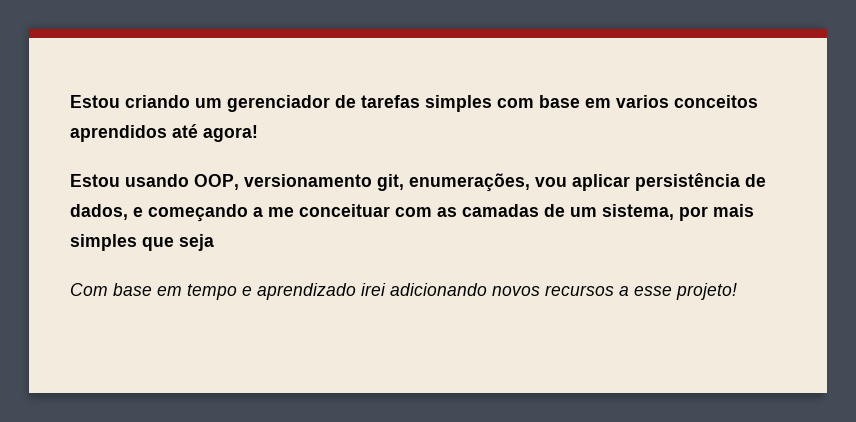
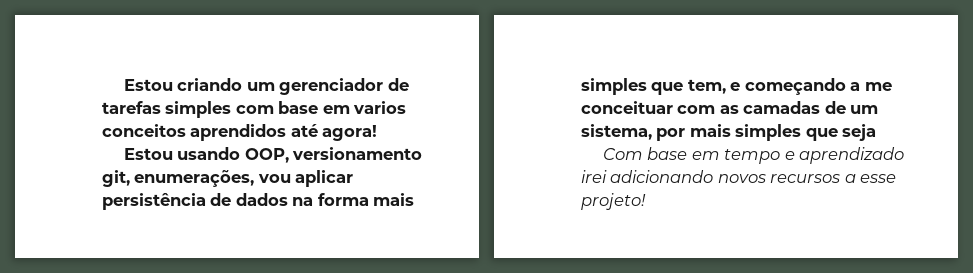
[70,204,128,220] dados, -> [235,193,415,206] [581,78,726,95] dados na forma mais simples que tem,

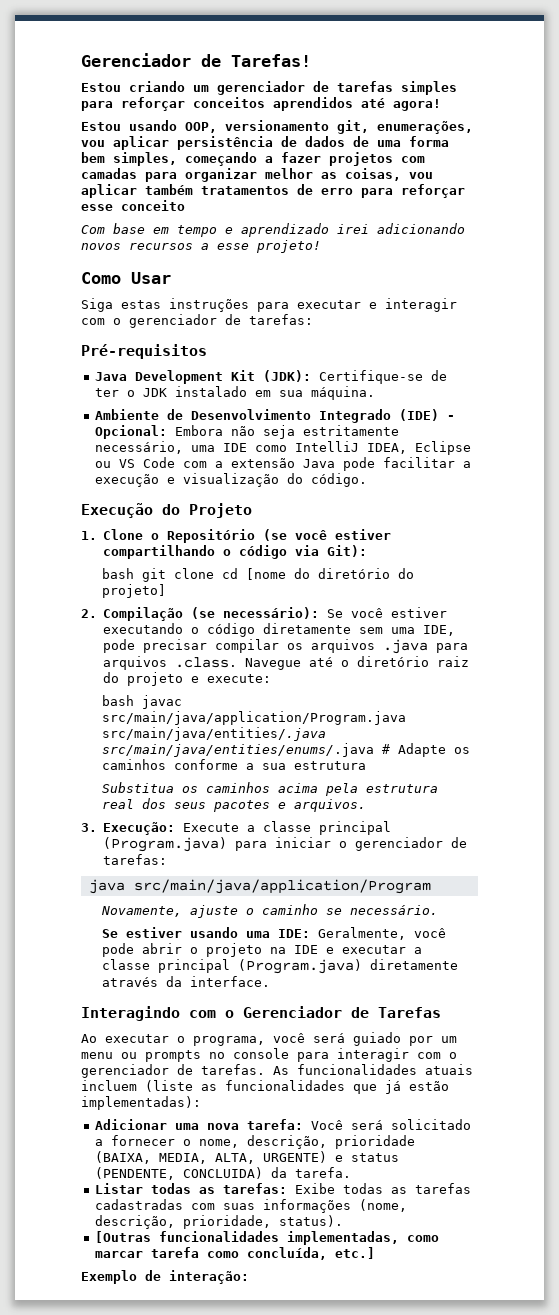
(123, 85) none -> [81,53,311,67] Gerenciador de Tarefas! //
[235,101,407,114] com base em varios -> [81,97,185,111] para reforçar
[292,193,415,206] [581,78,892,95] [581,101,879,114] [581,124,877,141] na forma mais simples que tem, e começando a me conceituar com as camadas de um sistema, por mais simples que seja -> [353,136,449,147] [81,152,425,166] [81,168,433,182] [81,184,465,198] [81,200,185,211] de uma forma bem simples, começando a fazer projetos com camadas para organizar melhor as coisas, vou aplicar também tratamentos de erro para reforçar esse conceito
(646, 201) none -> [81,272,171,284] [81,298,457,312] [81,314,313,328] [81,344,207,359] [94,370,447,384] [94,386,375,400] [94,409,455,423] [94,425,399,439] [94,441,471,455] [94,457,471,471] [94,473,367,487] [81,503,252,518] [81,529,392,543] [103,545,368,559] [102,568,415,582] [102,584,167,598] [81,607,448,621] [103,623,456,637] [103,639,469,654] [103,656,470,670] [103,672,272,686] [102,695,183,709] [102,711,407,725] [102,727,327,741] [102,743,471,757] [102,759,367,770] [102,782,439,796] [102,798,367,812] [81,821,392,835] [103,837,468,852] [103,854,168,865] [88,879,431,894] [101,904,439,918] [102,927,447,940] [102,943,423,957] [102,959,459,974] [102,976,271,987] [81,1006,441,1021] [81,1032,457,1046] [81,1048,457,1062] [81,1064,473,1078] [81,1080,449,1094] [81,1096,201,1110] [94,1119,471,1130] [94,1135,415,1149] [94,1151,399,1164] [94,1167,351,1180] [94,1183,471,1194] [94,1199,407,1213] [94,1215,343,1229] [94,1231,439,1245] [94,1247,375,1260] [81,1270,249,1284] // Como Usar // Siga estas instruções para executar e interagir com o gerenciador de tarefas: // Pré-requisitos // Java Development Kit (JDK): Certifique-se de ter o JDK instalado em sua máquina. // Ambiente de Desenvolvimento Integrado (IDE) - Opcional: Embora não seja estritamente necessário, uma IDE como IntelliJ IDEA, Eclipse ou VS Code com a extensão Java pode facilitar a execução e visualização do código. // Execução do Projeto // 1. Clone o Repositório (se você estiver compartilhando o código via Git): // bash git clone cd [nome do diretório do projeto] // 2. Compilação (se necessário): Se você estiver executando o código diretamente sem uma IDE, pode precisar compilar os arquivos .java para arquivos .class. Navegue até o diretório raiz do projeto e execute: // bash javac src/main/java/application/Program.java src/main/java/entities/.java src/main/java/entities/enums/.java # Adapte os caminhos conforme a sua estrutura // Substitua os caminhos acima pela estrutura real dos seus pacotes e arquivos. // 3. Execução: Execute a classe principal (Program.java) para iniciar o gerenciador de tarefas: // java src/main/java/application/Program // Novamente, ajuste o caminho se necessário. // Se estiver usando uma IDE: Geralmente, você pode abrir o projeto na IDE e executar a classe principal (Program.java) diretamente através da interface. // Interagindo com o Gerenciador de Tarefas // Ao executar o programa, você será guiado por um menu ou prompts no console para interagir com o gerenciador de tarefas. As funcionalidades atuais incluem (liste as funcionalidades que já estão implementadas): // Adicionar uma nova tarefa: Você será solicitado a fornecer o nome, descrição, prioridade (BAIXA, MEDIA, ALTA, URGENTE) e status (PENDENTE, CONCLUIDA) da tarefa. // Listar todas as tarefas: Exibe todas as tarefas cadastradas com suas informações (nome, descrição, prioridade, status). // [Outras funcionalidades implementadas, como marcar tarefa como concluída, etc.] // Exemplo de interação:

